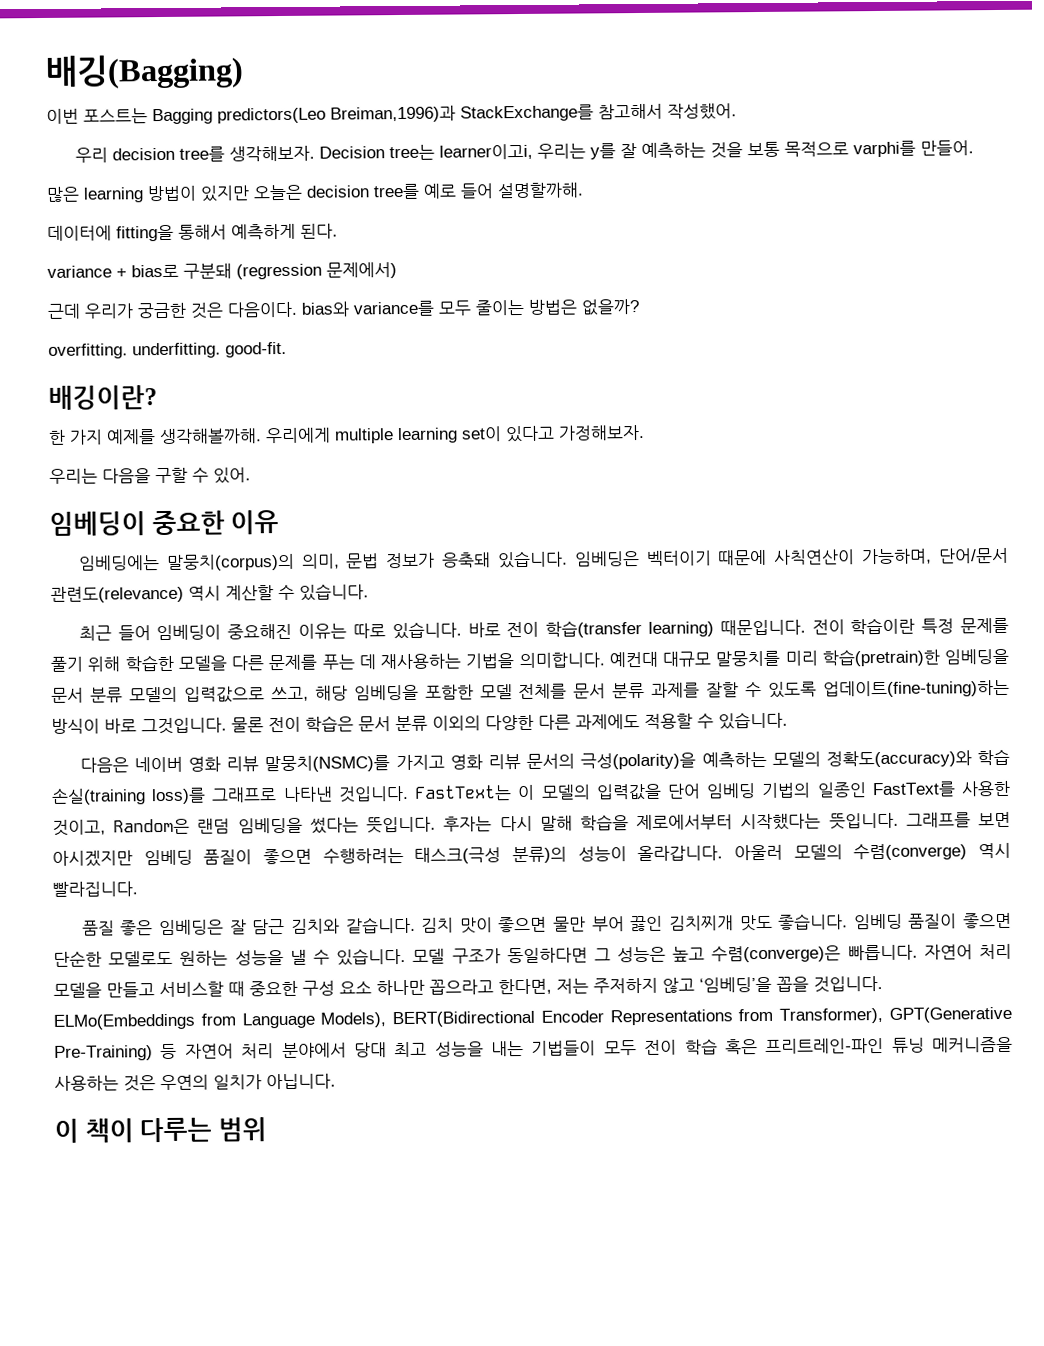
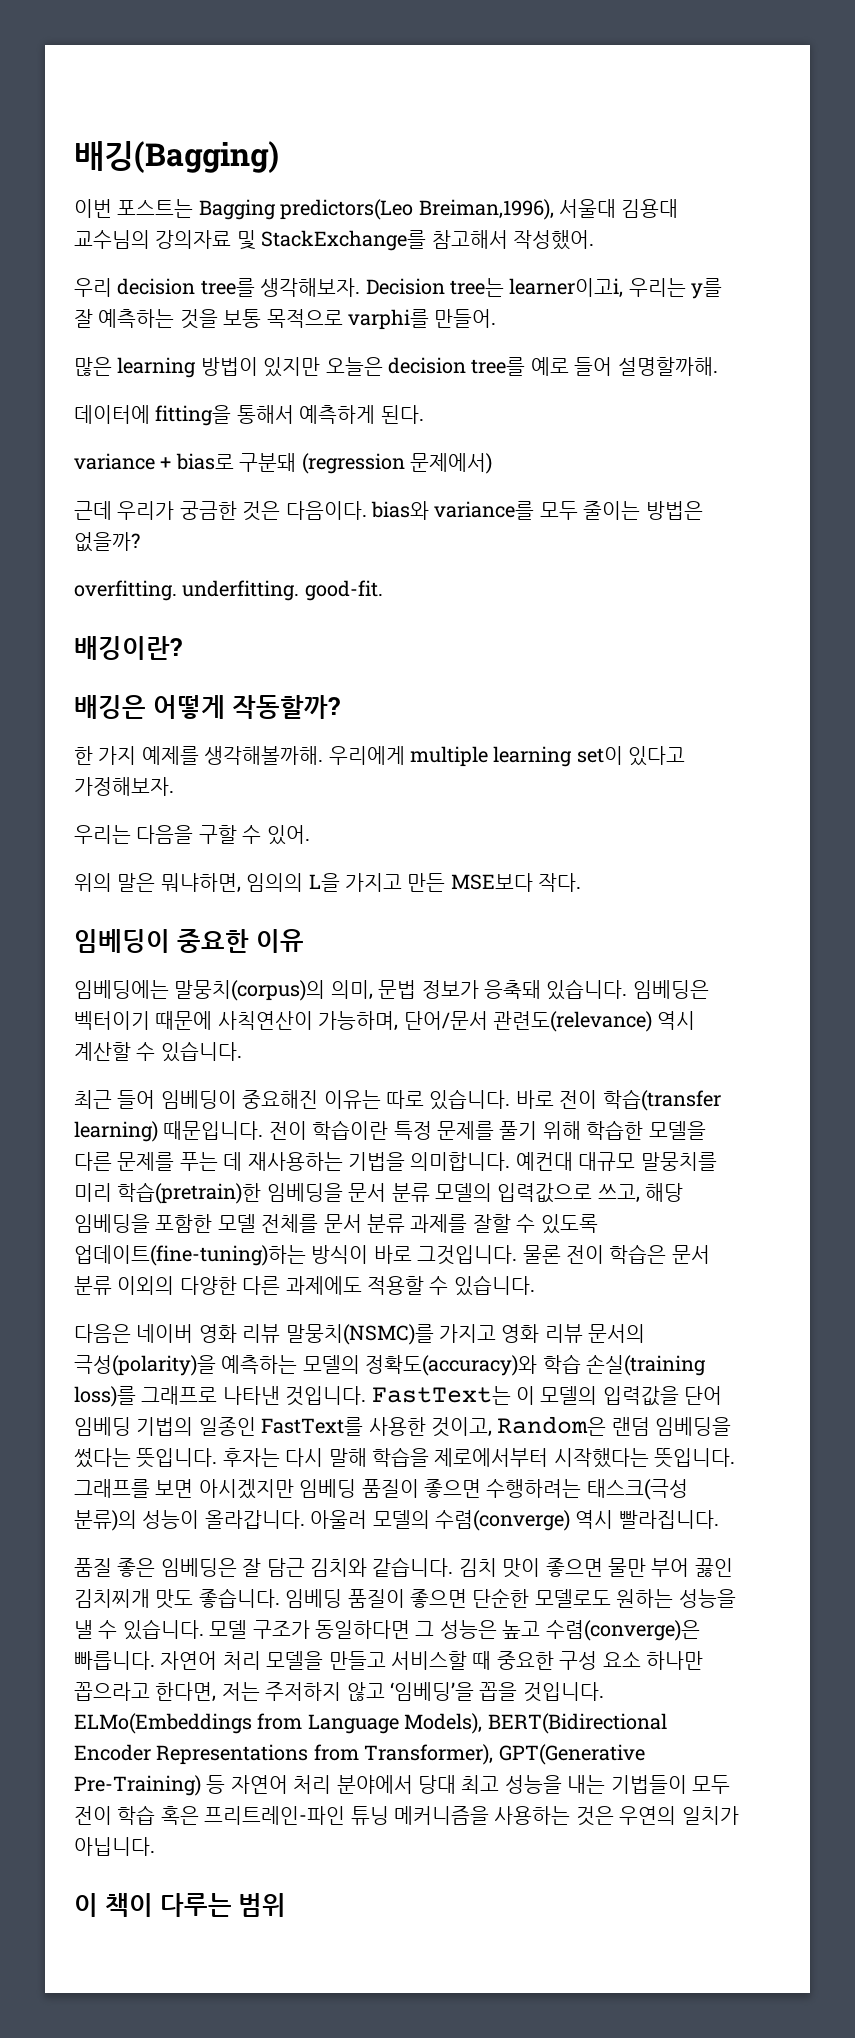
[330,105,456,123] Breiman,1996)과 -> [418,199,679,220] [74,230,256,250] Breiman,1996), 서울대 김용대 교수님의 강의자료 및
(157, 397) none -> [74,695,340,719] // 배깅은 어떻게 작동할까?
(251, 475) none -> [74,873,582,893] // 위의 말은 뭐냐하면, 임의의 L을 가지고 만든 MSE보다 작다.

